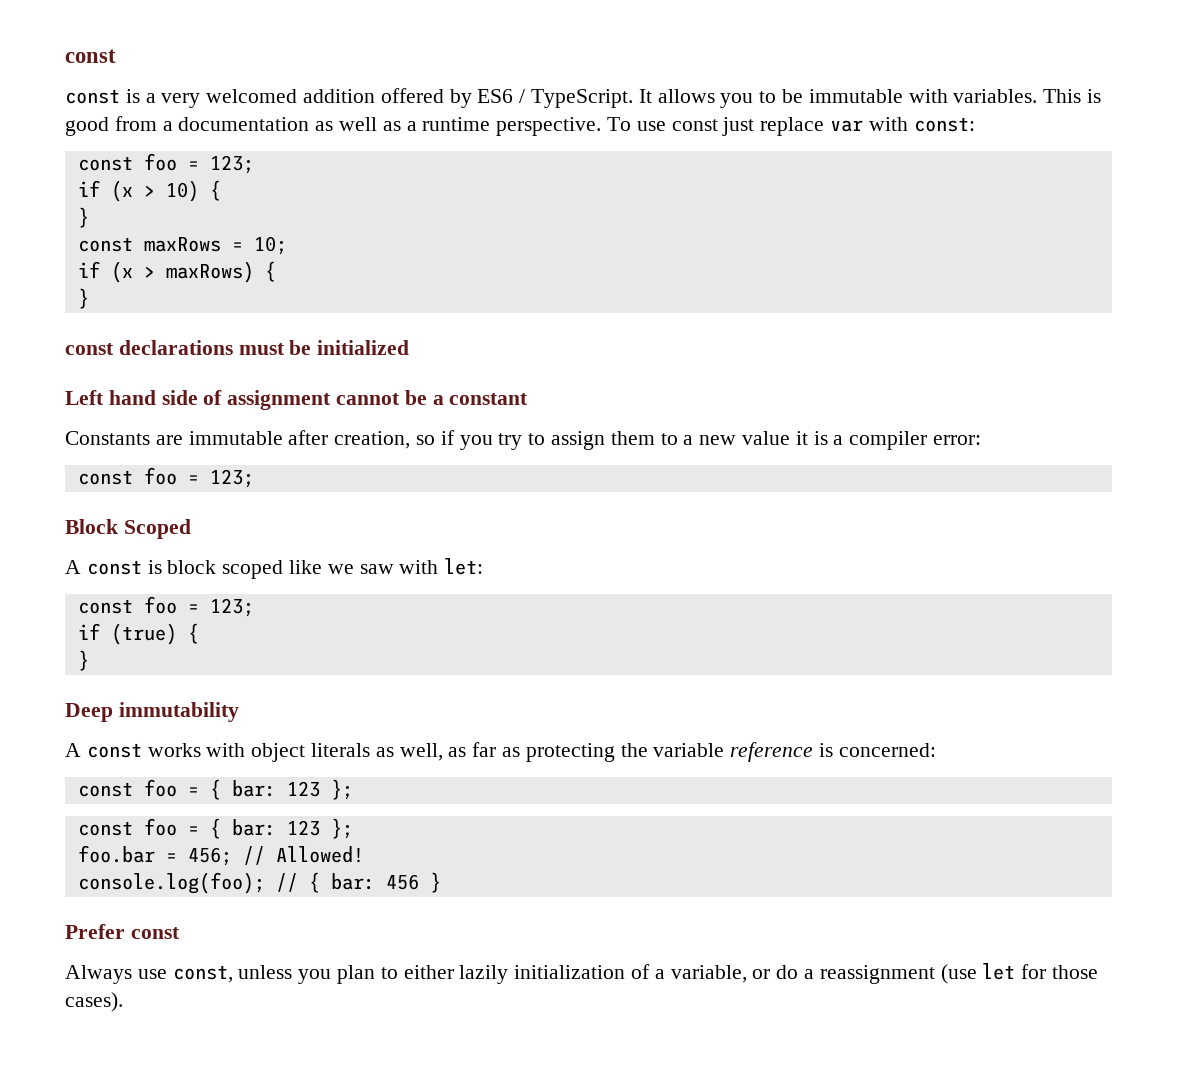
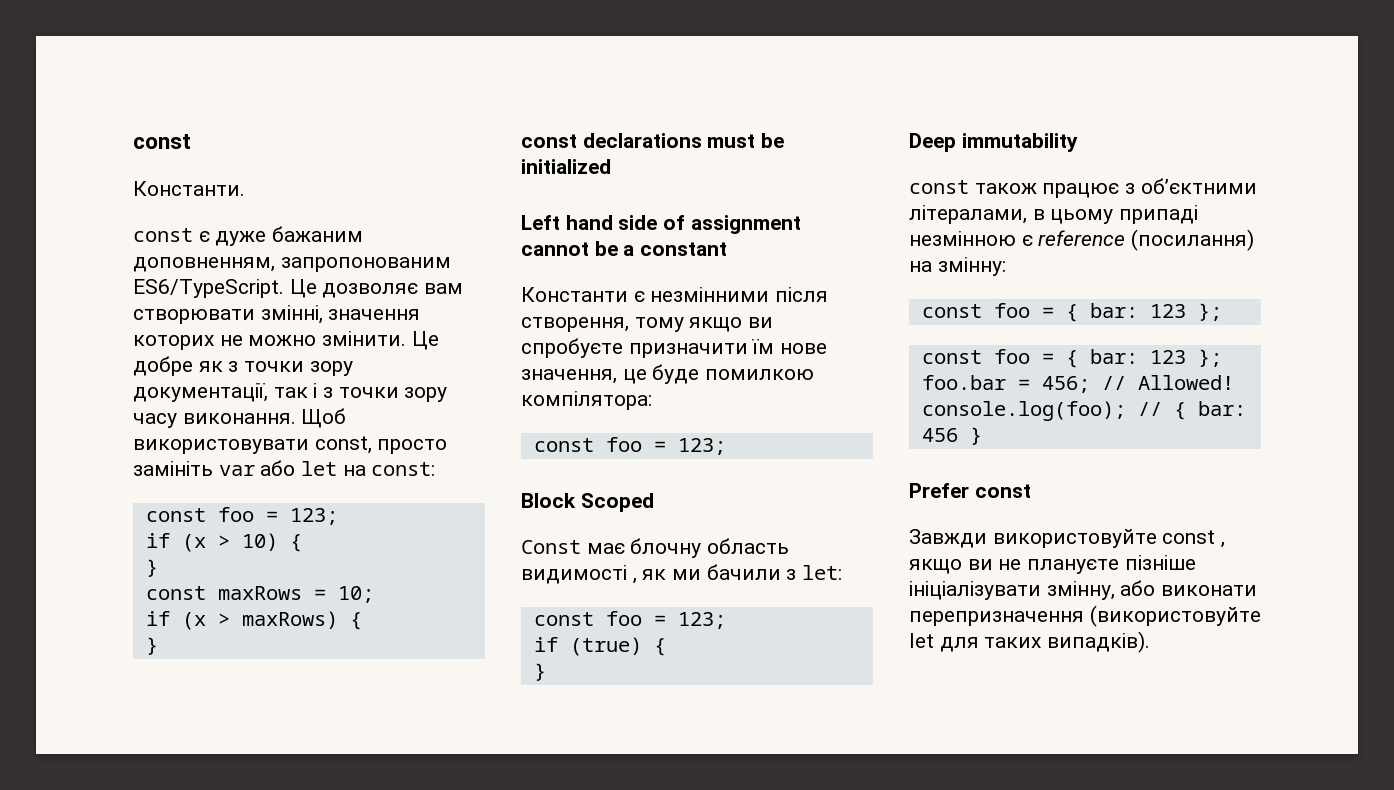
[65,49,116,63] [65,88,1102,108] [65,116,908,136] const // const is a very welcomed addition offered by ES6 / TypeScript. It allows you to be immutable with variables. This is good from a documentation as well as a runtime perspective. To use const just replace var with -> [133,134,191,149] [133,181,245,196] [133,226,364,246] [133,257,451,272] [133,279,464,298] [133,305,421,324] [133,331,439,350] [133,356,353,376] [133,383,448,402] [133,408,347,428] [133,436,448,454] [133,460,366,476] const // Константи. // const є дуже бажаним доповненням, запропонованим ES6/TypeScript. Це дозволяє вам створювати змінні, значення которих не можно змінити. Це добре як з точки зору документації, так і з точки зору часу виконання. Щоб використовувати const, просто замініть var або let на
[65,430,982,450] Constants are immutable after creation, so if you try to assign them to a new value it is a compiler error: -> [521,287,829,302] [521,317,774,332] [521,338,828,358] [521,364,815,384] [521,391,652,410] Константи є незмінними після створення, тому якщо ви спробуєте призначити їм нове значення, це буде помилкою компілятора:
[65,560,439,579] A const is block scoped like we saw with -> [521,538,790,558] [521,564,797,584] Const має блочну область видимості , як ми бачили з
[65,742,936,762] A const works with object literals as well, as far as protecting the variable reference is concerned: -> [909,178,1257,198] [909,205,1199,224] [909,229,1255,251] [909,257,1006,276] const також працює з об’єктними літералами, в цьому припаді незмінною є reference (посилання) на змінну:
[65,963,1099,984] [65,992,123,1012] Always use const, unless you plan to either lazily initialization of a variable, or do a reassignment (use let for those cases). -> [909,529,1226,548] [909,555,1196,574] [909,580,1258,600] [909,605,1261,627] [909,631,1151,653] Завжди використовуйте const , якщо ви не плануєте пізніше ініціалізувати змінну, або виконати перепризначення (використовуйте let для таких випадків).

